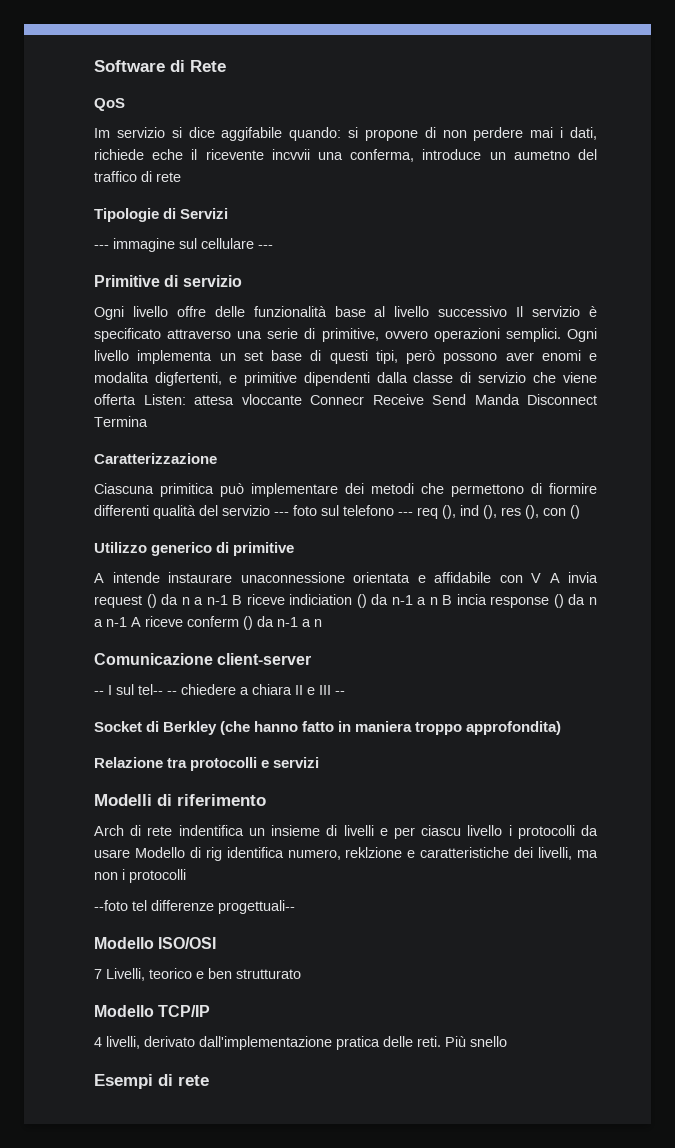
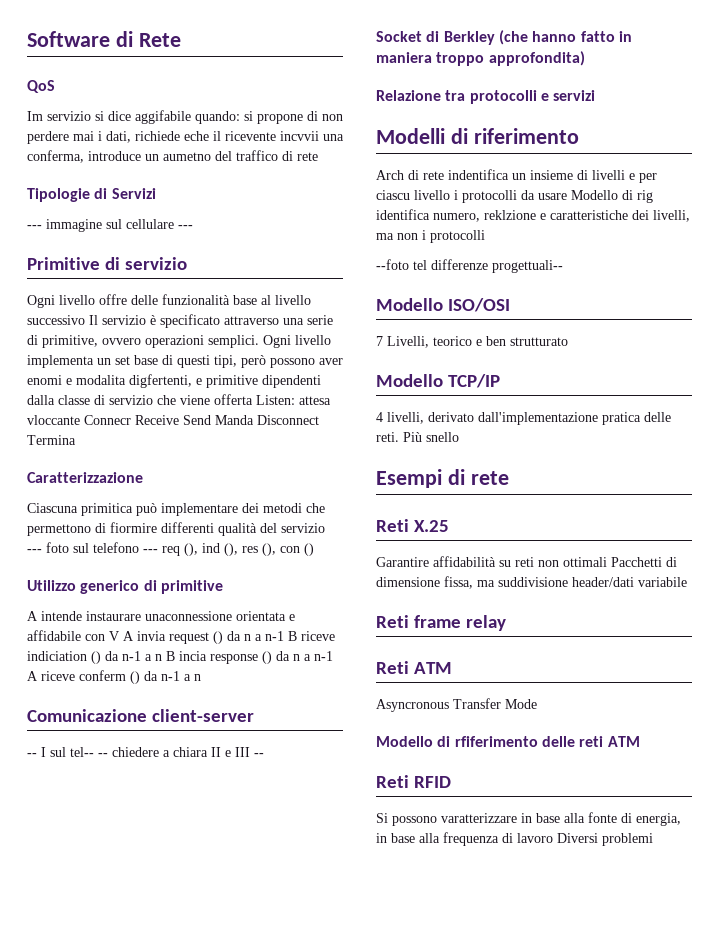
(209, 1080) none -> [376,519,450,532] [376,556,677,567] [376,576,687,589] [376,615,507,631] [376,661,453,674] [376,698,537,712] [376,736,640,747] [376,775,452,788] [376,812,681,826] [376,832,653,846] // Reti X.25 // Garantire affidabilità su reti non ottimali Pacchetti di dimensione fissa, ma suddivisione header/dati variabile // Reti frame relay // Reti ATM // Asyncronous Transfer Mode // Modello di rfiferimento delle reti ATM // Reti RFID // Si possono varatterizzare in base alla fonte di energia, in base alla frequenza di lavoro Diversi problemi

